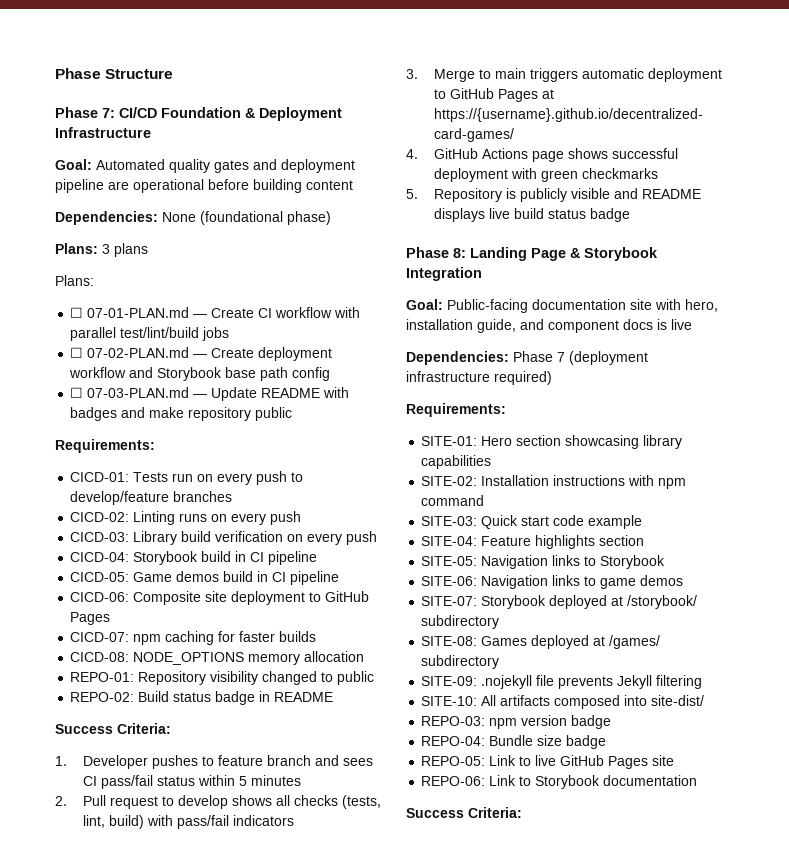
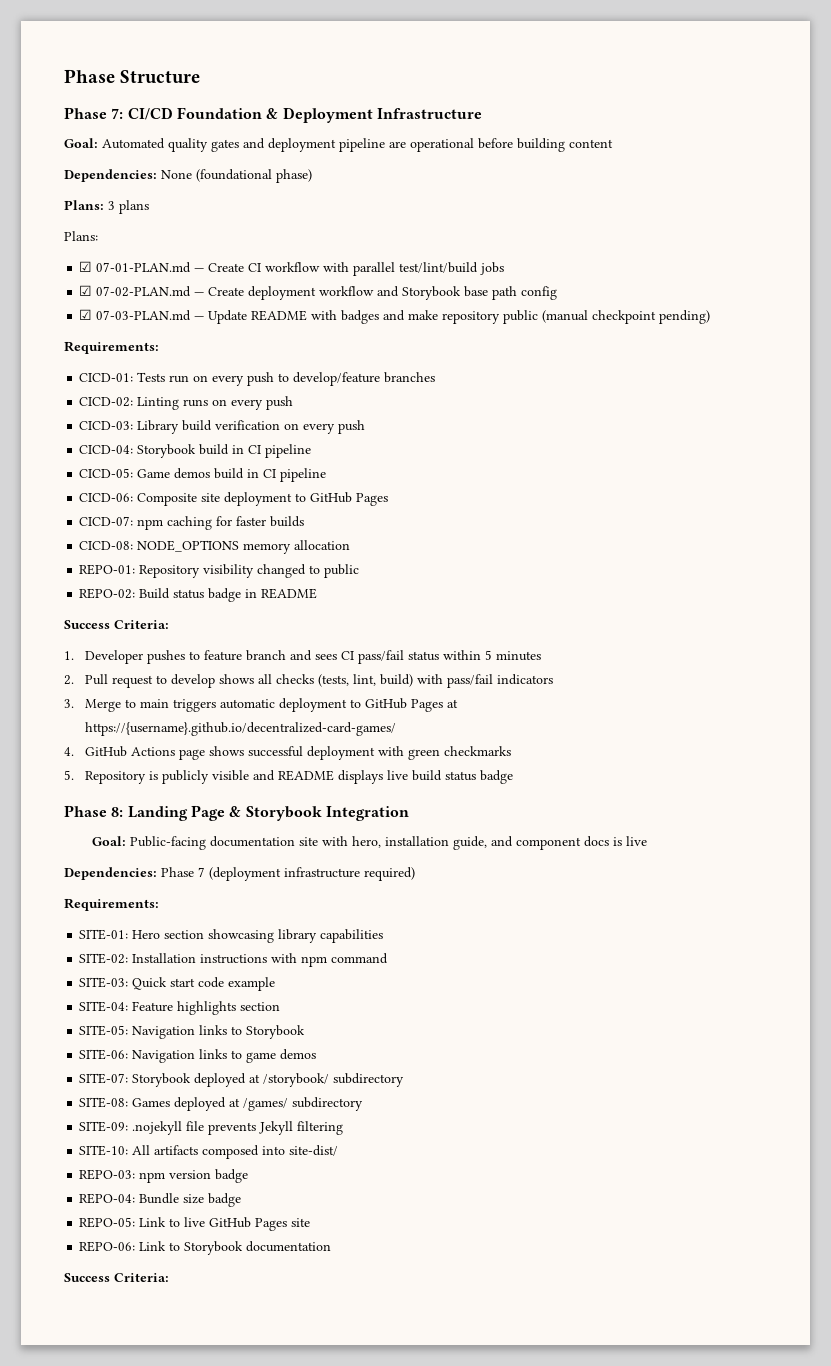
[70,307,84,318] ☐ -> [79,261,93,272] ☑
[70,347,84,358] ☐ -> [79,285,93,296] ☑
[70,387,84,398] ☐ -> [79,309,93,320] ☑
(293, 414) none -> [542,310,711,324] (manual checkpoint pending)

